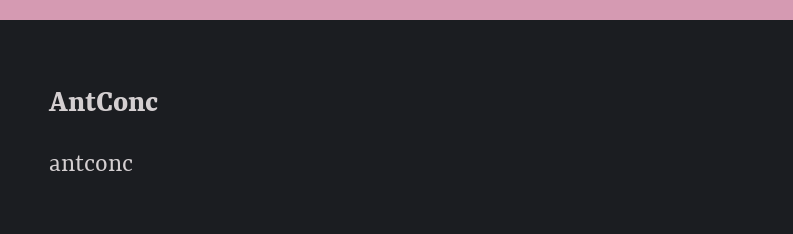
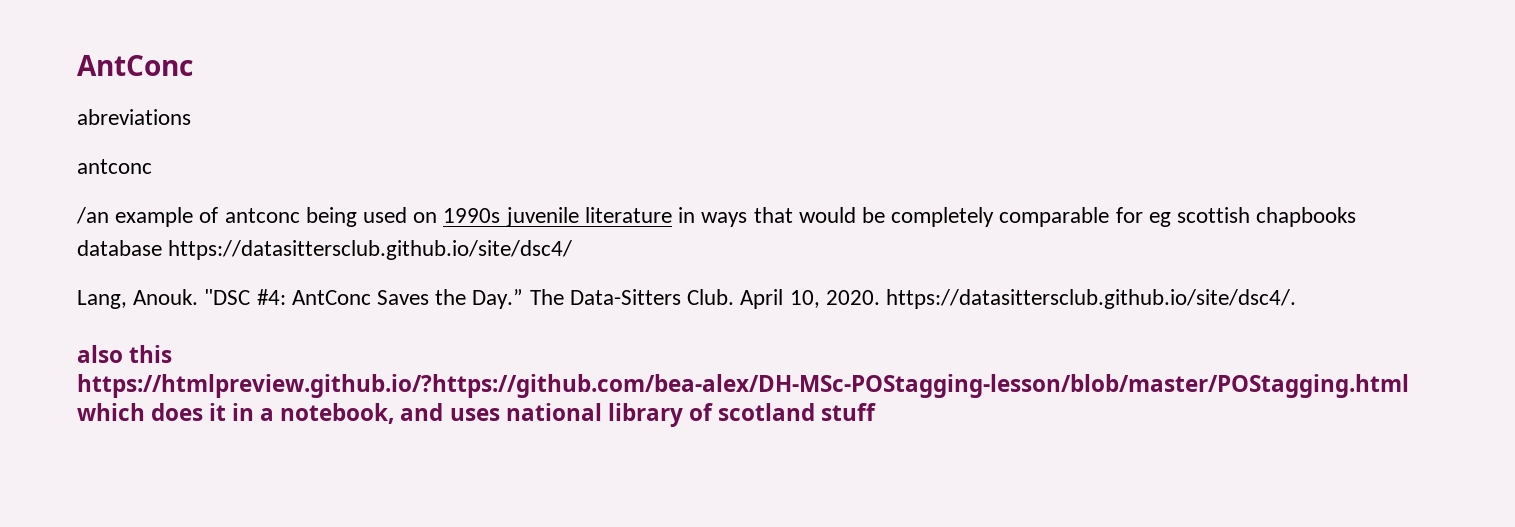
[48,92,158,111] [49,155,133,171] AntConc // antconc -> [77,55,193,76] [77,109,191,125] [77,159,152,174] [76,207,1357,227] [77,240,573,260] [77,289,1296,309] [77,345,173,363] [77,374,1409,398] [77,403,876,427] AntConc // abreviations // antconc // /an example of antconc being used on 1990s juvenile literature in ways that would be completely comparable for eg scottish chapbooks database https://datasittersclub.github.io/site/dsc4/ // Lang, Anouk. "DSC #4: AntConc Saves the Day.” The Data-Sitters Club. April 10, 2020. https://datasittersclub.github.io/site/dsc4/. // also this https://htmlpreview.github.io/?https://github.com/bea-alex/DH-MSc-POStagging-lesson/blob/master/POStagging.html which does it in a notebook, and uses national library of scotland stuff

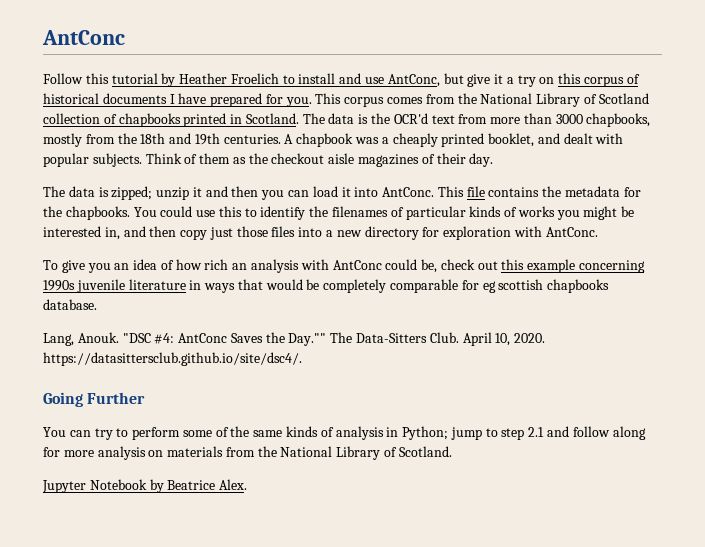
[77,109,191,125] [77,159,152,174] [76,207,438,227] abreviations // antconc // /an example of antconc being used on -> [43,73,640,87] [43,93,649,107] [43,113,651,127] [43,133,624,147] [43,153,494,167] [43,186,641,200] [43,206,635,220] [43,226,598,240] [43,259,646,273] Follow this tutorial by Heather Froelich to install and use AntConc, but give it a try on this corpus of historical documents I have prepared for you. This corpus comes from the National Library of Scotland collection of chapbooks printed in Scotland. The data is the OCR'd text from more than 3000 chapbooks, mostly from the 18th and 19th centuries. A chapbook was a cheaply printed booklet, and dealt with popular subjects. Think of them as the checkout aisle magazines of their day. // The data is zipped; unzip it and then you can load it into AntConc. This file contains the metadata for the chapbooks. You could use this to identify the filenames of particular kinds of works you might be interested in, and then copy just those files into a new directory for exploration with AntConc. // To give you an idea of how rich an analysis with AntConc could be, check out this example concerning
[77,240,573,260] database https://datasittersclub.github.io/site/dsc4/ -> [43,299,97,310] database.
[472,289,524,309] Day.” -> [288,333,327,346] Day.""
[77,345,173,363] [77,374,1409,398] [77,403,876,427] also this https://htmlpreview.github.io/?https://github.com/bea-alex/DH-MSc-POStagging-lesson/blob/master/POStagging.html which does it in a notebook, and uses national library of scotland stuff -> [43,392,146,407] [43,426,646,440] [43,446,452,460] [42,479,248,493] Going Further // You can try to perform some of the same kinds of analysis in Python; jump to step 2.1 and follow along for more analysis on materials from the National Library of Scotland. // Jupyter Notebook by Beatrice Alex.

